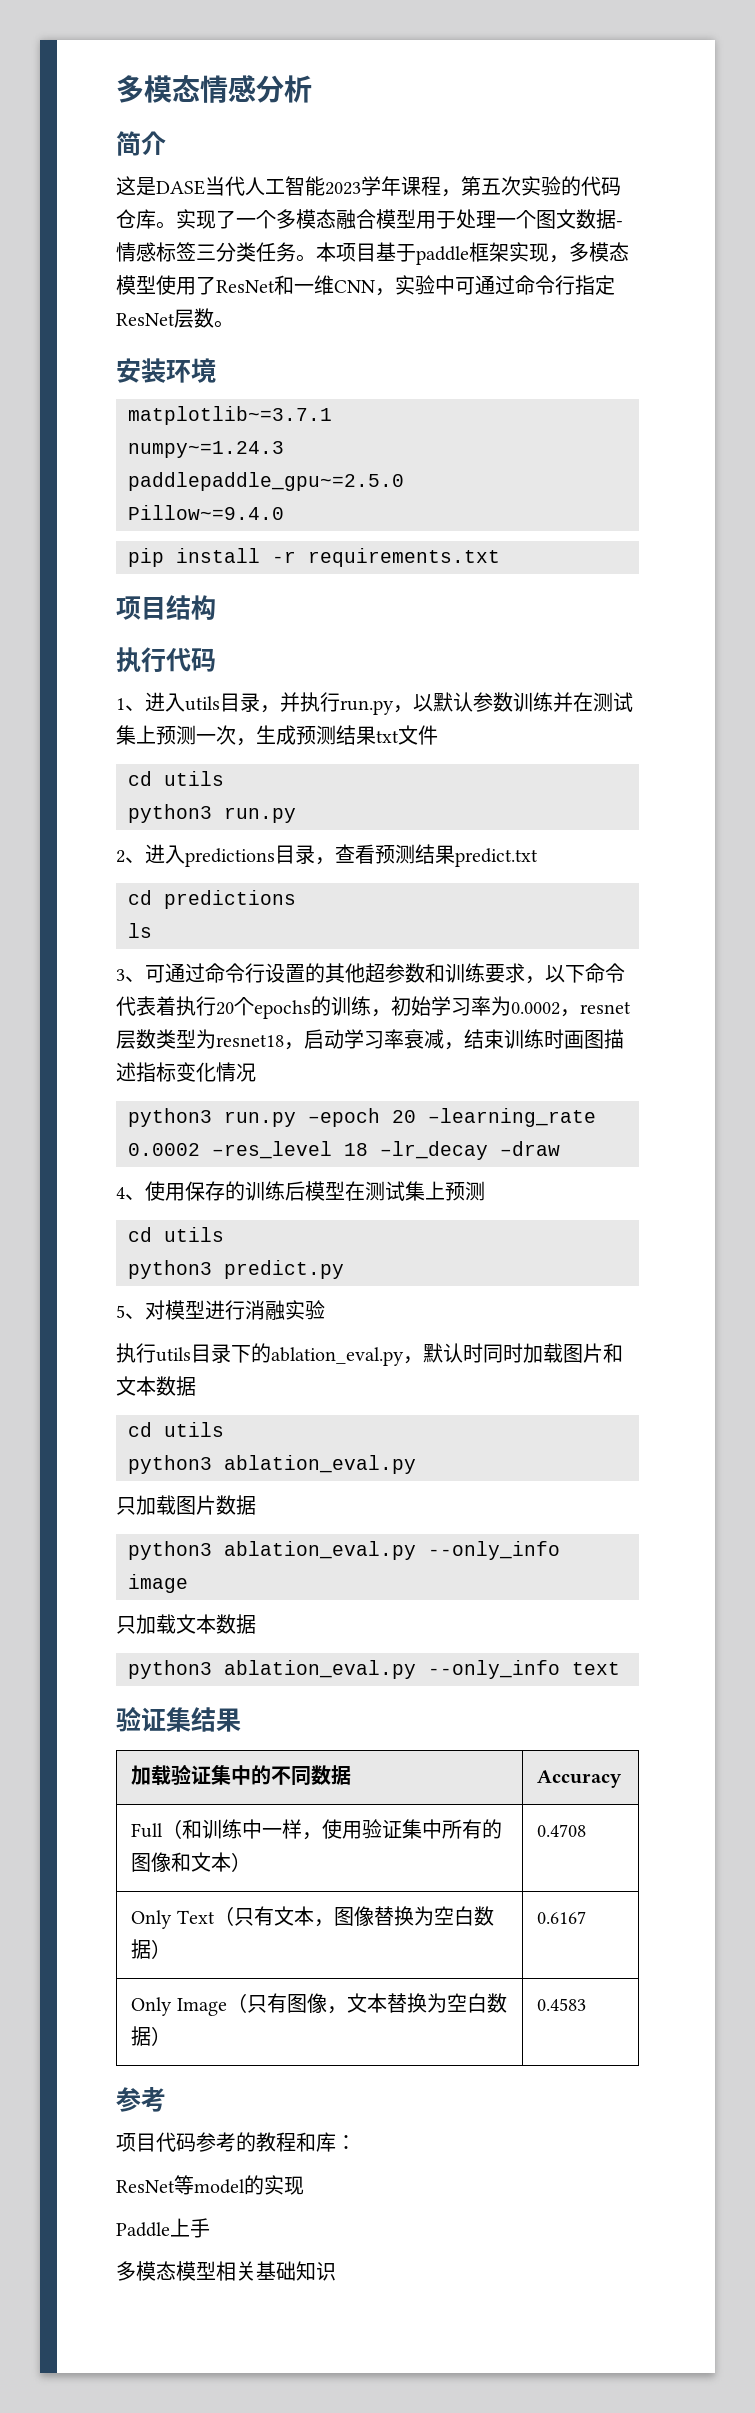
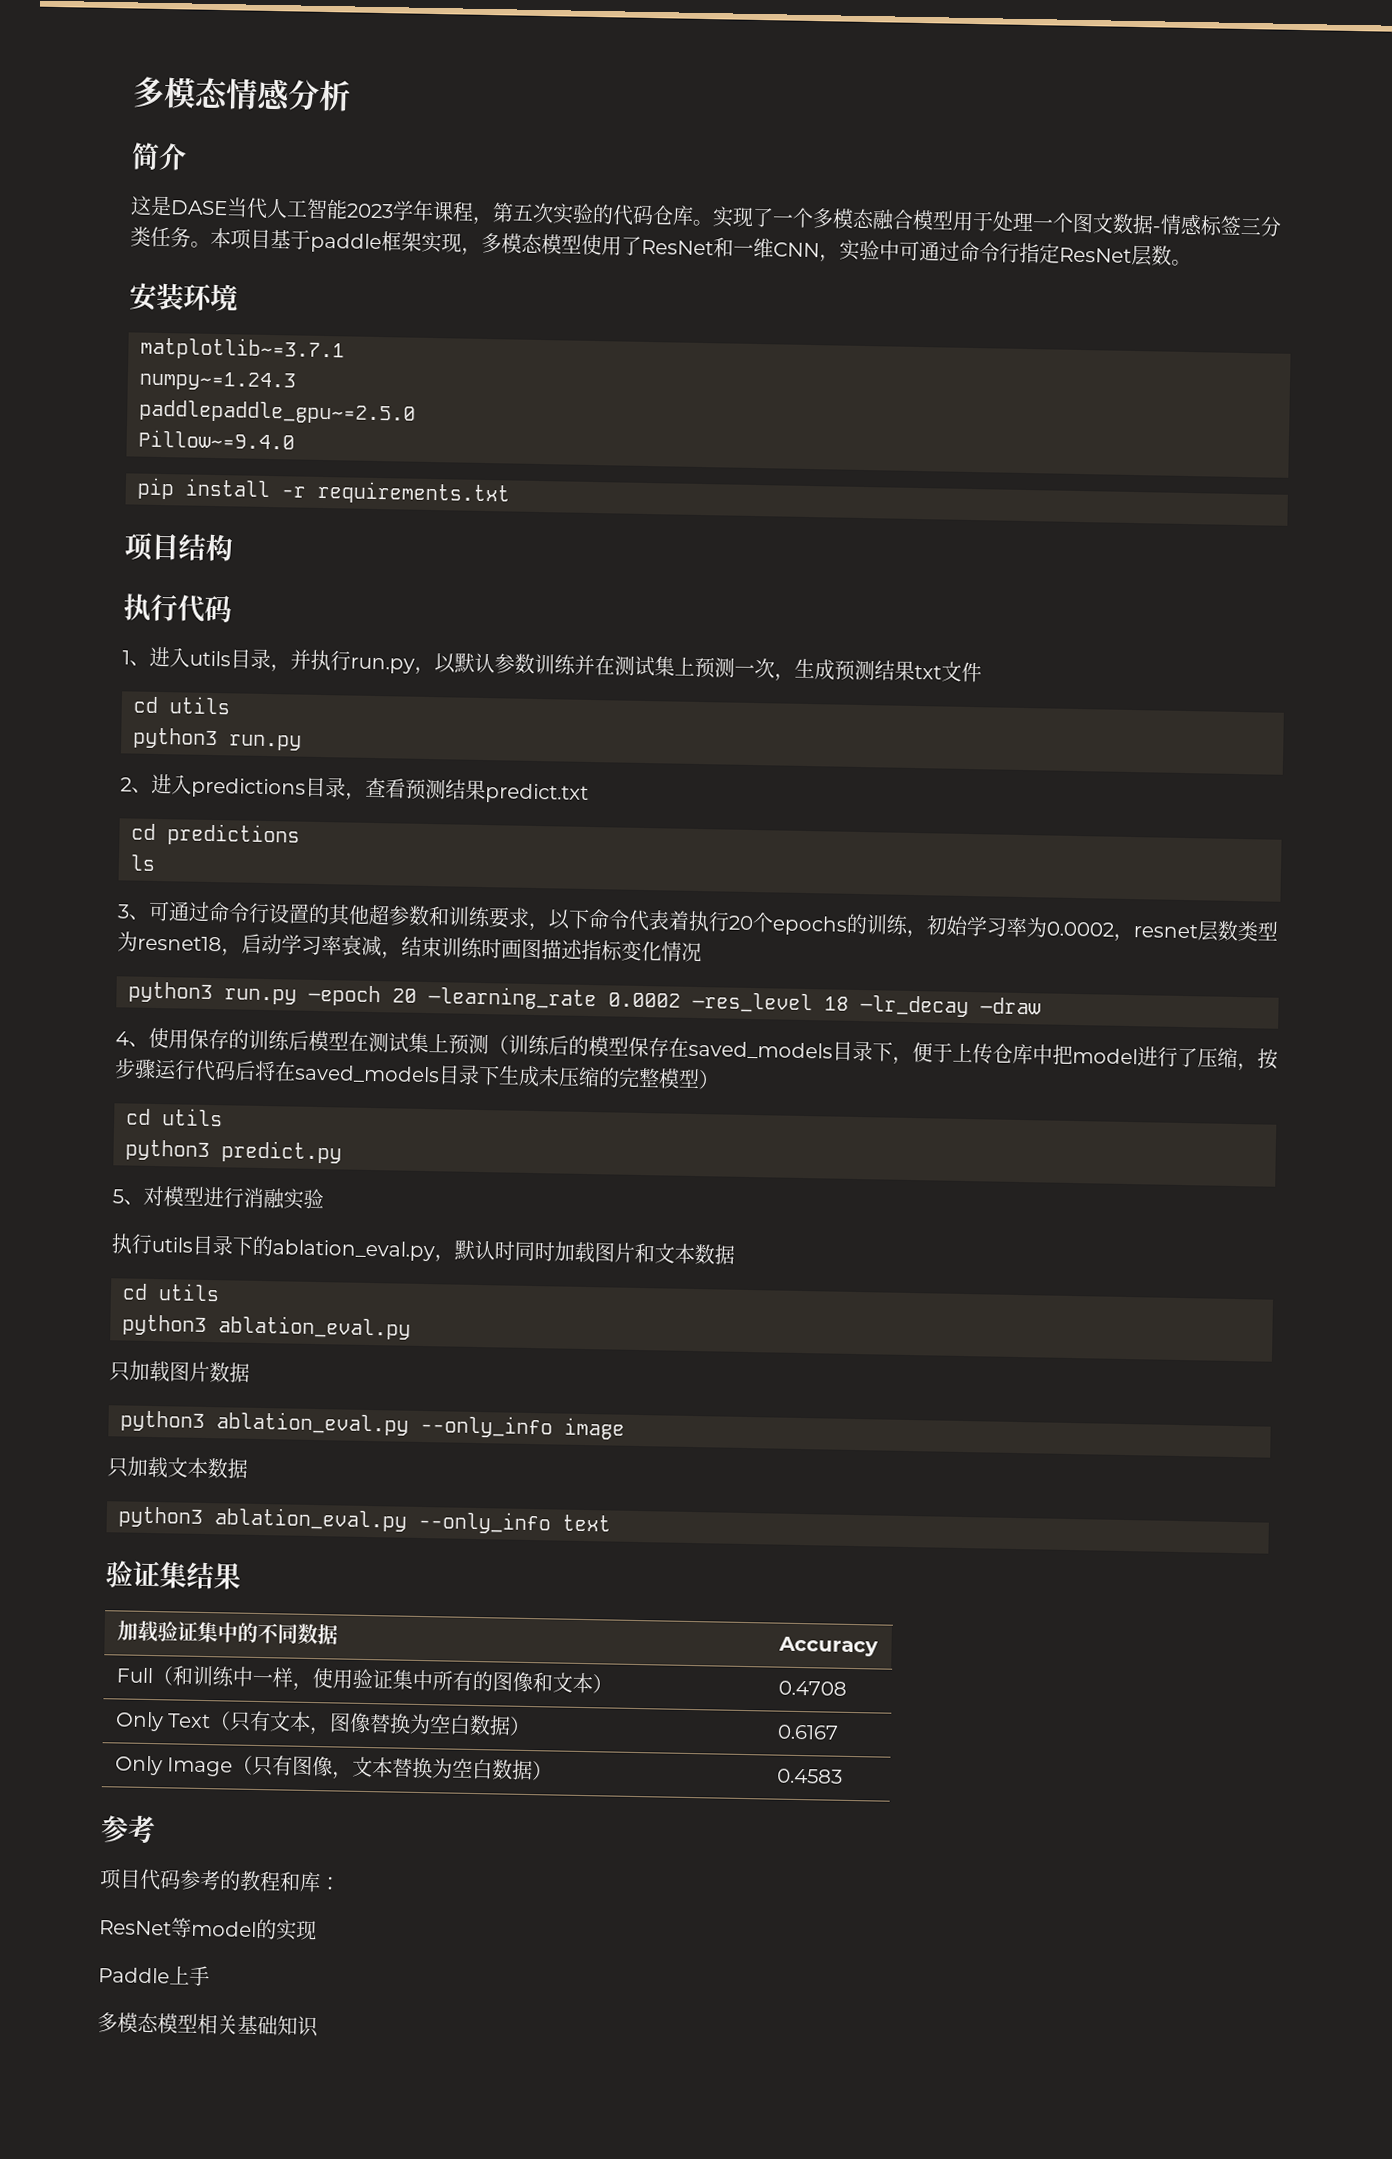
(485, 1191) none -> [488,1034,1278,1072] [114,1058,720,1090] （训练后的模型保存在saved_models目录下，便于上传仓库中把model进行了压缩，按步骤运行代码后将在saved_models目录下生成未压缩的完整模型）

